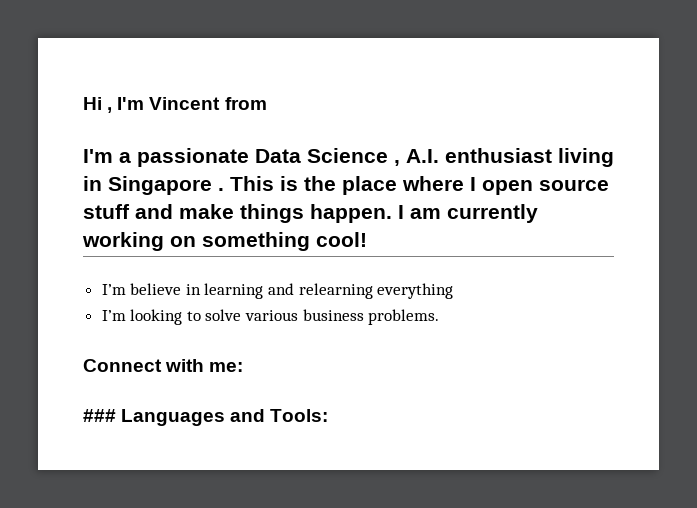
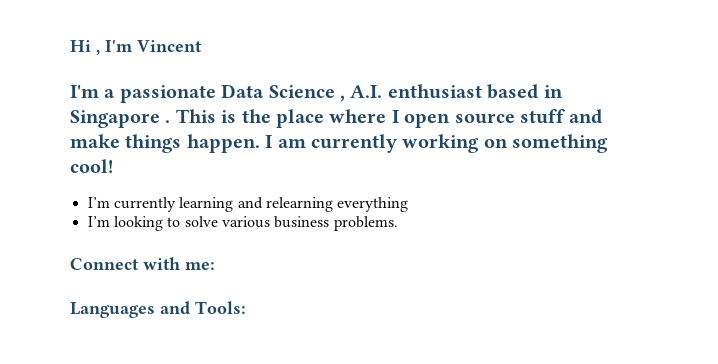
[224,97,267,110] from -> (202, 46) none
[558,148,614,167] living -> [487,84,539,99] based
[130,283,201,295] believe in -> [113,197,176,212] currently
[83,409,116,422] ### -> (215, 266) none

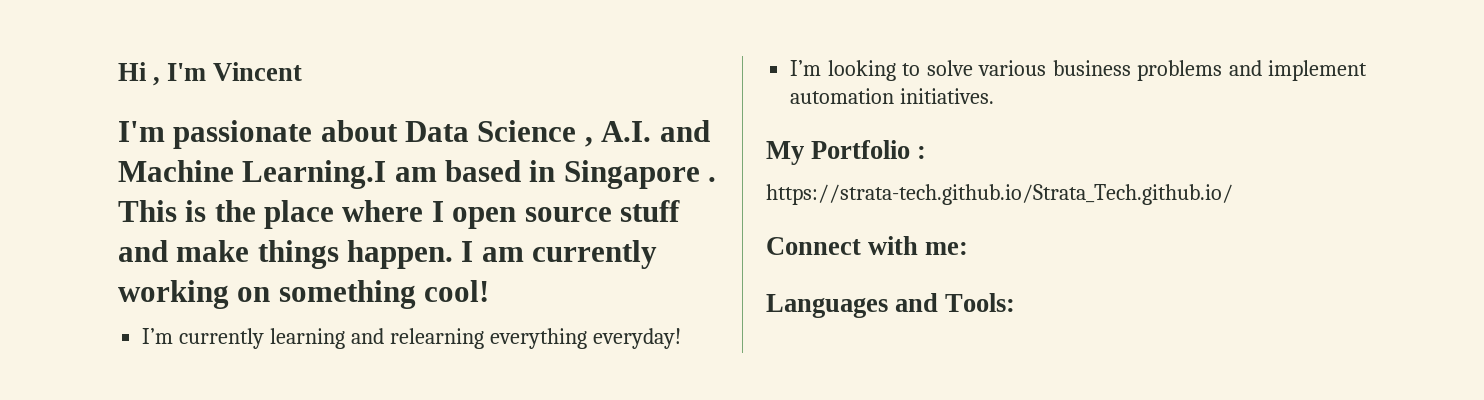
[104,85,216,103] a passionate -> [173,120,398,149] passionate about
[387,84,482,99] enthusiast -> [659,120,710,142] [118,160,437,189] and Machine Learning.I am
(409, 204) none -> [592,328,681,349] everyday!
[333,216,398,231] problems. -> [1137,60,1367,81] [790,88,995,104] [766,140,927,165] [766,184,1233,205] problems and implement automation initiatives. // My Portfolio : // https://strata-tech.github.io/Strata_Tech.github.io/

